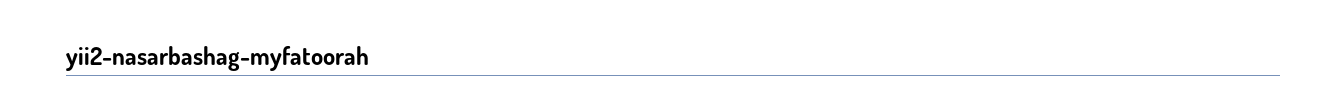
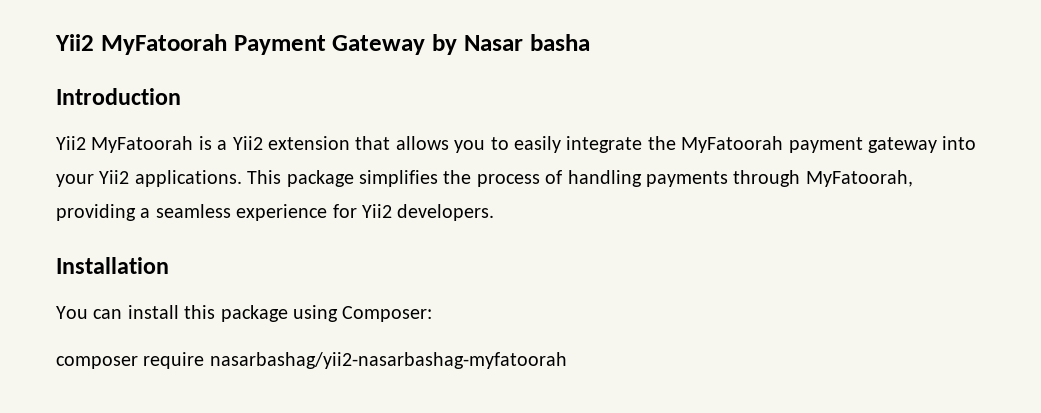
[66,46,369,71] yii2-nasarbashag-myfatoorah -> [55,34,590,55] [56,88,181,105] [56,136,977,153] [56,170,913,187] [56,204,495,221] [56,257,169,274] [56,305,433,322] [56,352,567,369] Yii2 MyFatoorah Payment Gateway by Nasar basha // Introduction // Yii2 MyFatoorah is a Yii2 extension that allows you to easily integrate the MyFatoorah payment gateway into your Yii2 applications. This package simplifies the process of handling payments through MyFatoorah, providing a seamless experience for Yii2 developers. // Installation // You can install this package using Composer: // composer require nasarbashag/yii2-nasarbashag-myfatoorah

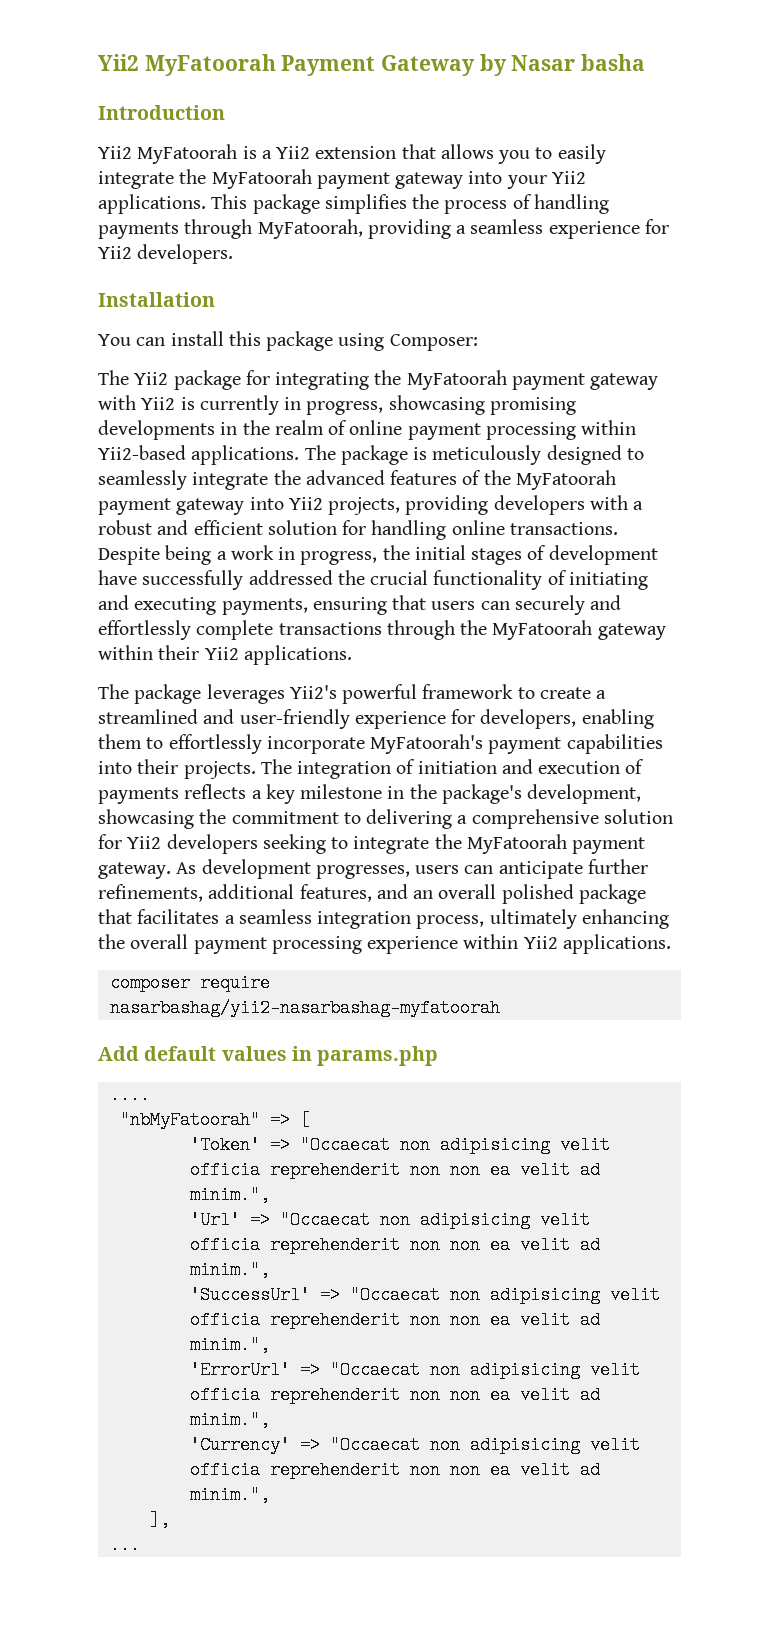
[56,352,567,369] composer require nasarbashag/yii2-nasarbashag-myfatoorah -> [98,370,659,390] [98,395,576,415] [98,420,637,440] [98,445,644,465] [98,470,616,490] [98,495,644,515] [98,520,618,540] [98,545,658,565] [98,570,648,590] [98,595,622,615] [98,620,666,640] [98,645,352,665] [98,684,607,704] [98,709,654,729] [98,734,663,754] [98,759,645,779] [98,784,642,804] [98,809,673,829] [98,834,646,854] [98,859,648,879] [98,884,646,904] [98,909,669,929] [98,934,671,954] [109,974,270,992] [109,999,500,1017] [98,1046,439,1066] [109,1086,150,1104] [119,1111,310,1129] [189,1136,610,1154] [189,1161,600,1179] [189,1186,270,1204] [189,1211,590,1229] [189,1236,600,1254] [189,1261,270,1279] [189,1286,660,1304] [189,1311,600,1329] [189,1336,270,1354] [189,1361,640,1379] [189,1386,600,1404] [189,1411,270,1429] [189,1436,640,1454] [189,1461,600,1479] [189,1486,270,1504] [149,1511,170,1529] [109,1536,140,1554] The Yii2 package for integrating the MyFatoorah payment gateway with Yii2 is currently in progress, showcasing promising developments in the realm of online payment processing within Yii2-based applications. The package is meticulously designed to seamlessly integrate the advanced features of the MyFatoorah payment gateway into Yii2 projects, providing developers with a robust and efficient solution for handling online transactions. Despite being a work in progress, the initial stages of development have successfully addressed the crucial functionality of initiating and executing payments, ensuring that users can securely and effortlessly complete transactions through the MyFatoorah gateway within their Yii2 applications. // The package leverages Yii2's powerful framework to create a streamlined and user-friendly experience for developers, enabling them to effortlessly incorporate MyFatoorah's payment capabilities into their projects. The integration of initiation and execution of payments reflects a key milestone in the package's development, showcasing the commitment to delivering a comprehensive solution for Yii2 developers seeking to integrate the MyFatoorah payment gateway. As development progresses, users can anticipate further refinements, additional features, and an overall polished package that facilitates a seamless integration process, ultimately enhancing the overall payment processing experience within Yii2 applications. // composer require nasarbashag/yii2-nasarbashag-myfatoorah // Add default values in params.php // .... // "nbMyFatoorah" => [ // 'Token' => "Occaecat non adipisicing velit officia reprehenderit non non ea velit ad minim.", // 'Url' => "Occaecat non adipisicing velit officia reprehenderit non non ea velit ad minim.", // 'SuccessUrl' => "Occaecat non adipisicing velit officia reprehenderit non non ea velit ad minim.", // 'ErrorUrl' => "Occaecat non adipisicing velit officia reprehenderit non non ea velit ad minim.", // 'Currency' => "Occaecat non adipisicing velit officia reprehenderit non non ea velit ad minim.", // ], // ...

